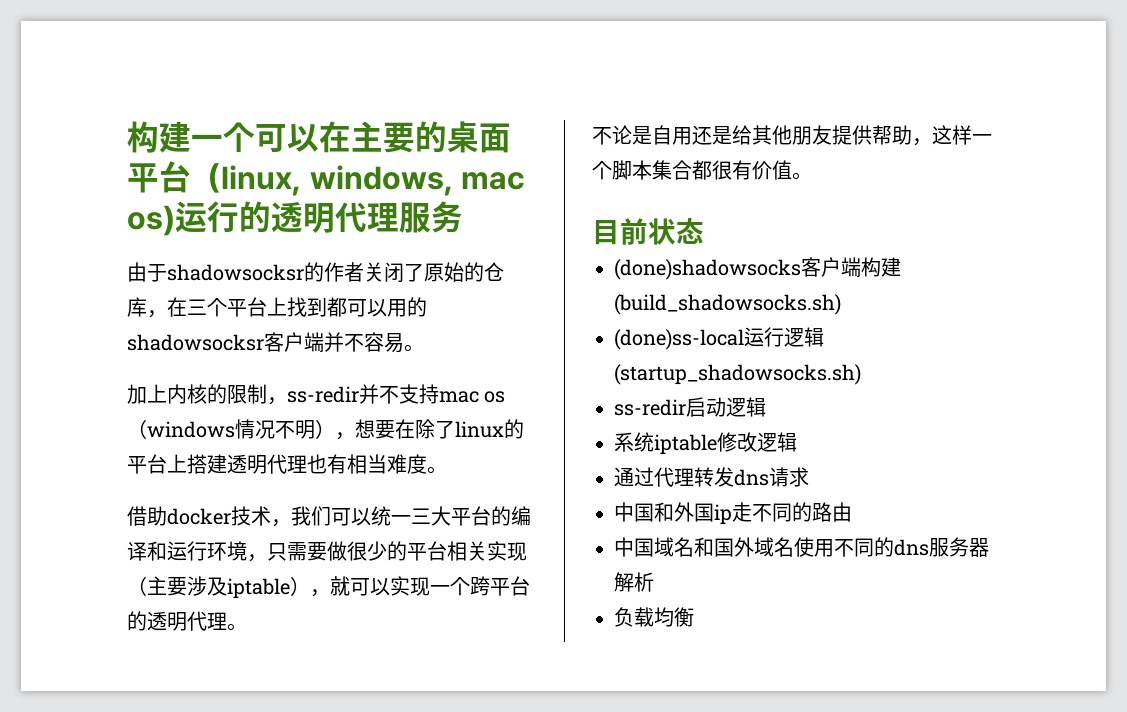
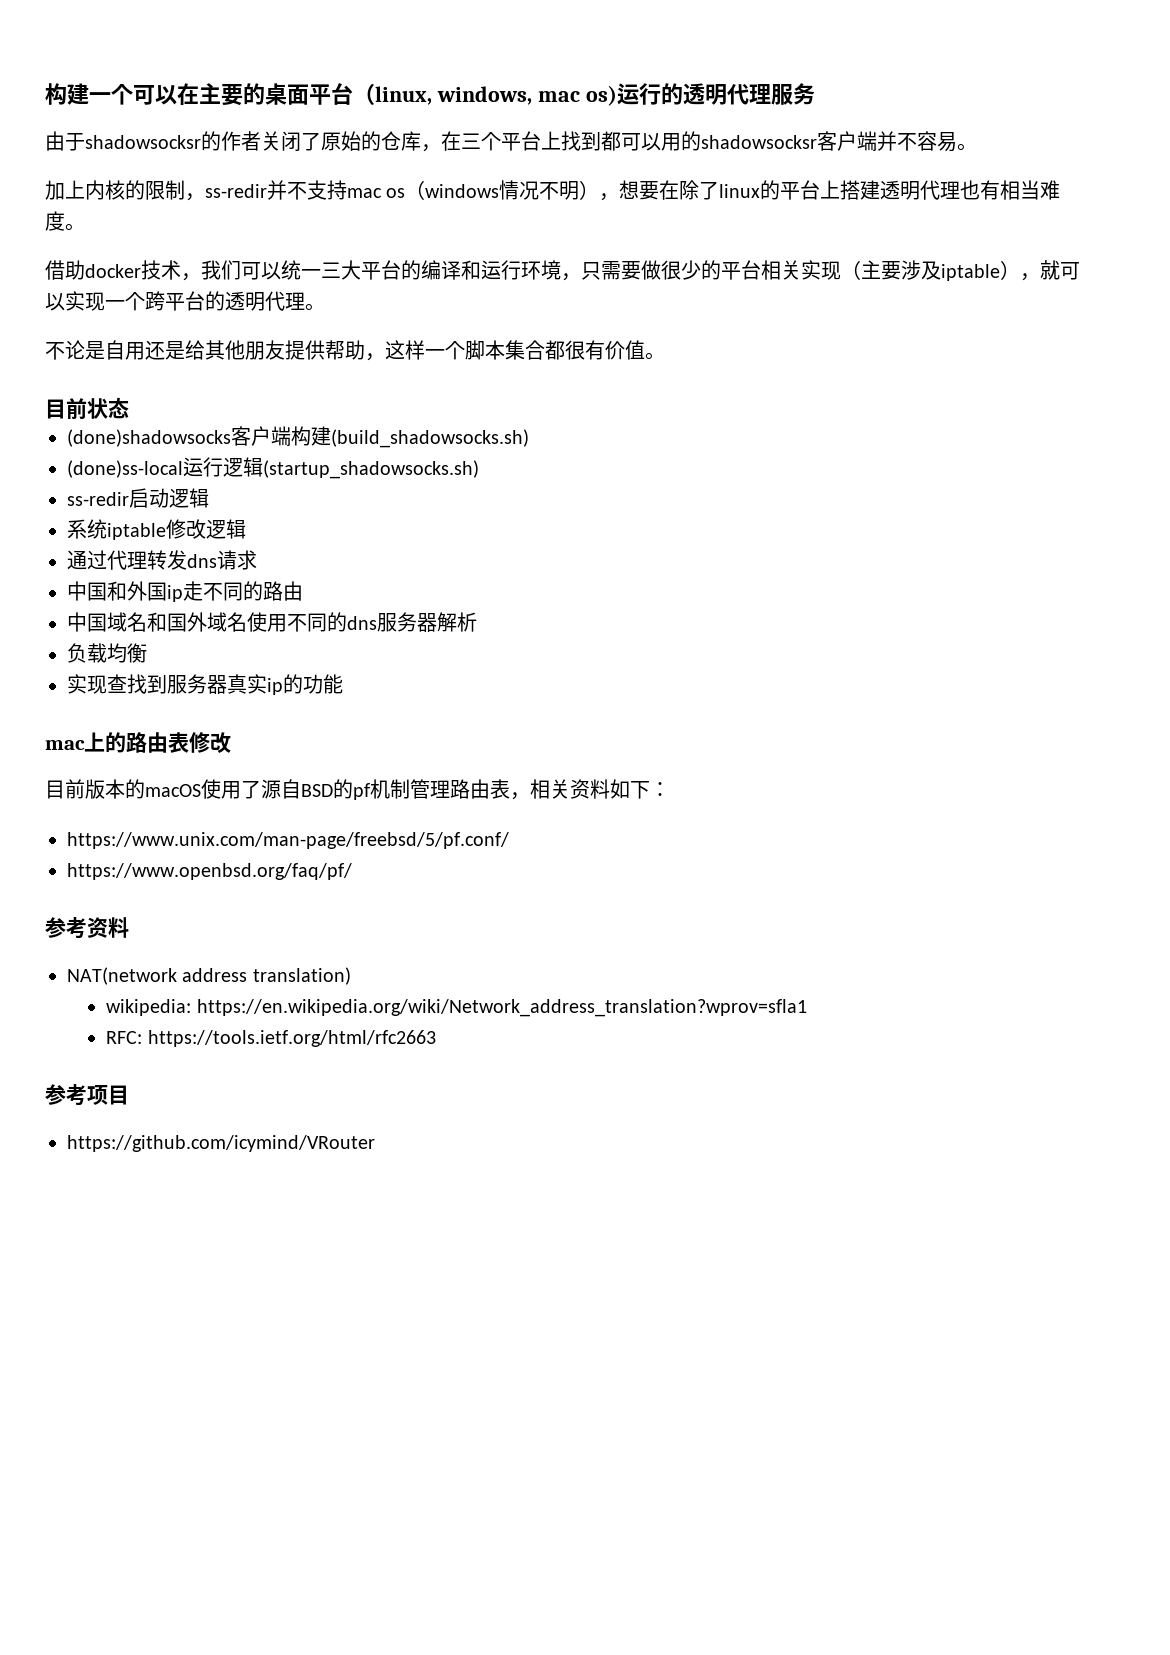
(694, 617) none -> [67,674,343,695] [45,732,231,753] [45,779,670,800] [67,832,509,849] [67,863,352,880] [45,917,129,939] [67,967,351,985] [106,999,807,1017] [106,1030,436,1047] [45,1084,129,1106] [67,1135,375,1152] // 实现查找到服务器真实ip的功能 // mac上的路由表修改 // 目前版本的macOS使用了源自BSD的pf机制管理路由表，相关资料如下： // https://www.unix.com/man-page/freebsd/5/pf.conf/ // https://www.openbsd.org/faq/pf/ // 参考资料 // NAT(network address translation) // wikipedia: https://en.wikipedia.org/wiki/Network_address_translation?wprov=sfla1 // RFC: https://tools.ietf.org/html/rfc2663 // 参考项目 // https://github.com/icymind/VRouter

